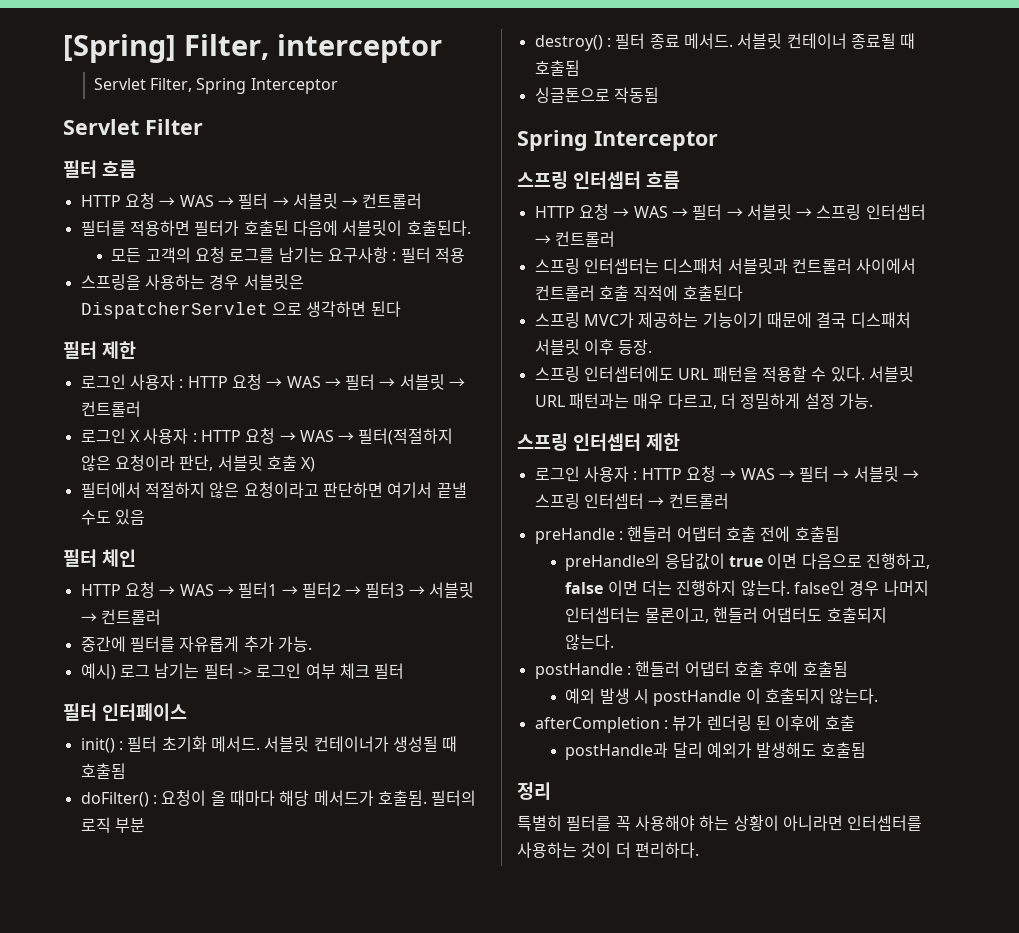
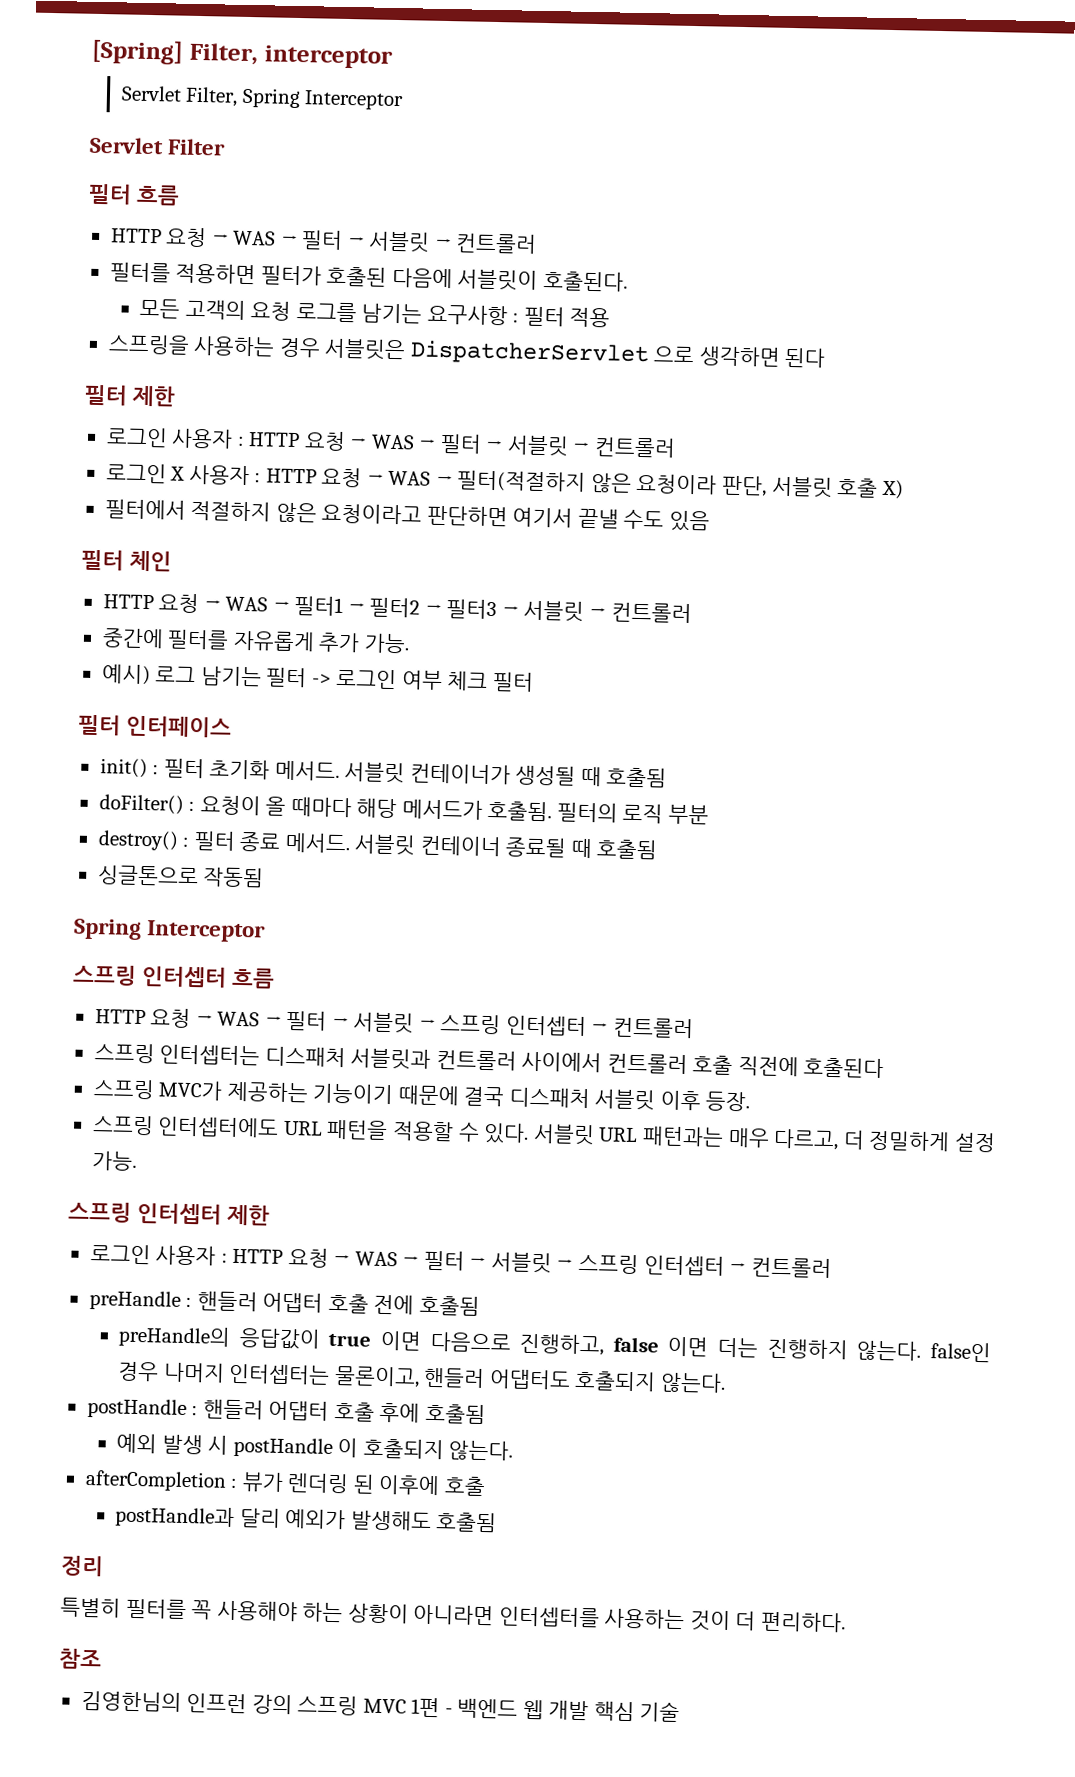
[633,285,679,301] 직적에 -> [737,1056,799,1077] 직전에
(699, 850) none -> [59,1648,102,1670] [80,1690,681,1723] // 참조 // 김영한님의 인프런 강의 스프링 MVC 1편 - 백엔드 웹 개발 핵심 기술

